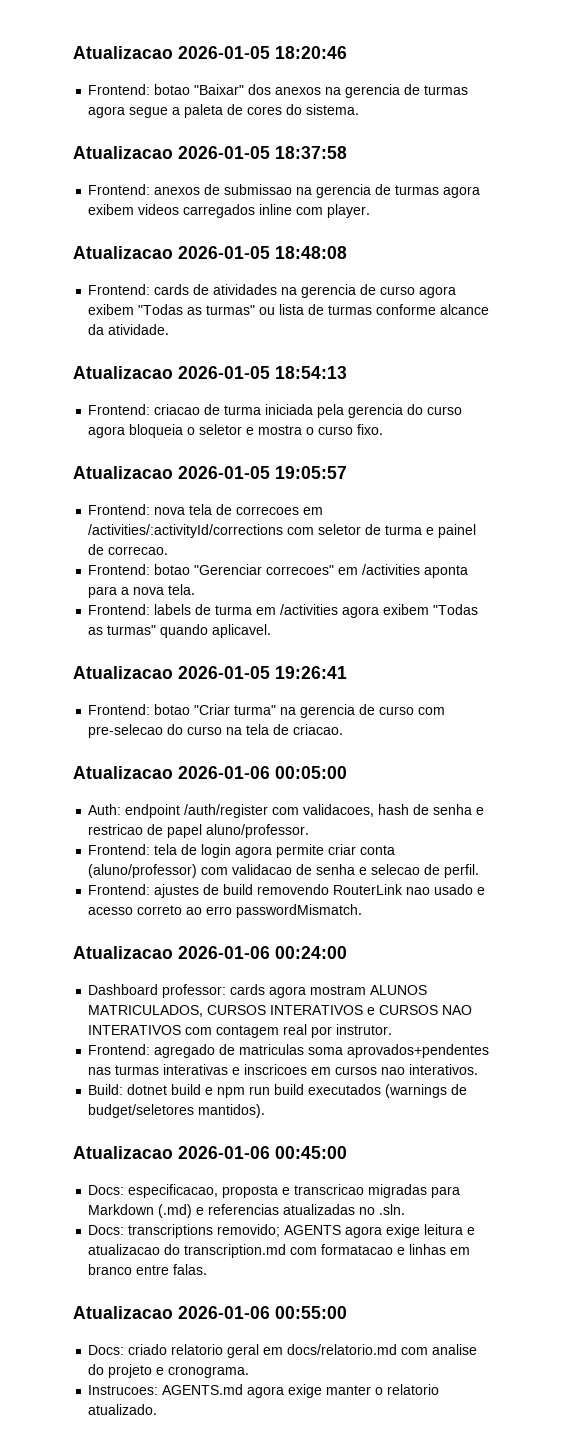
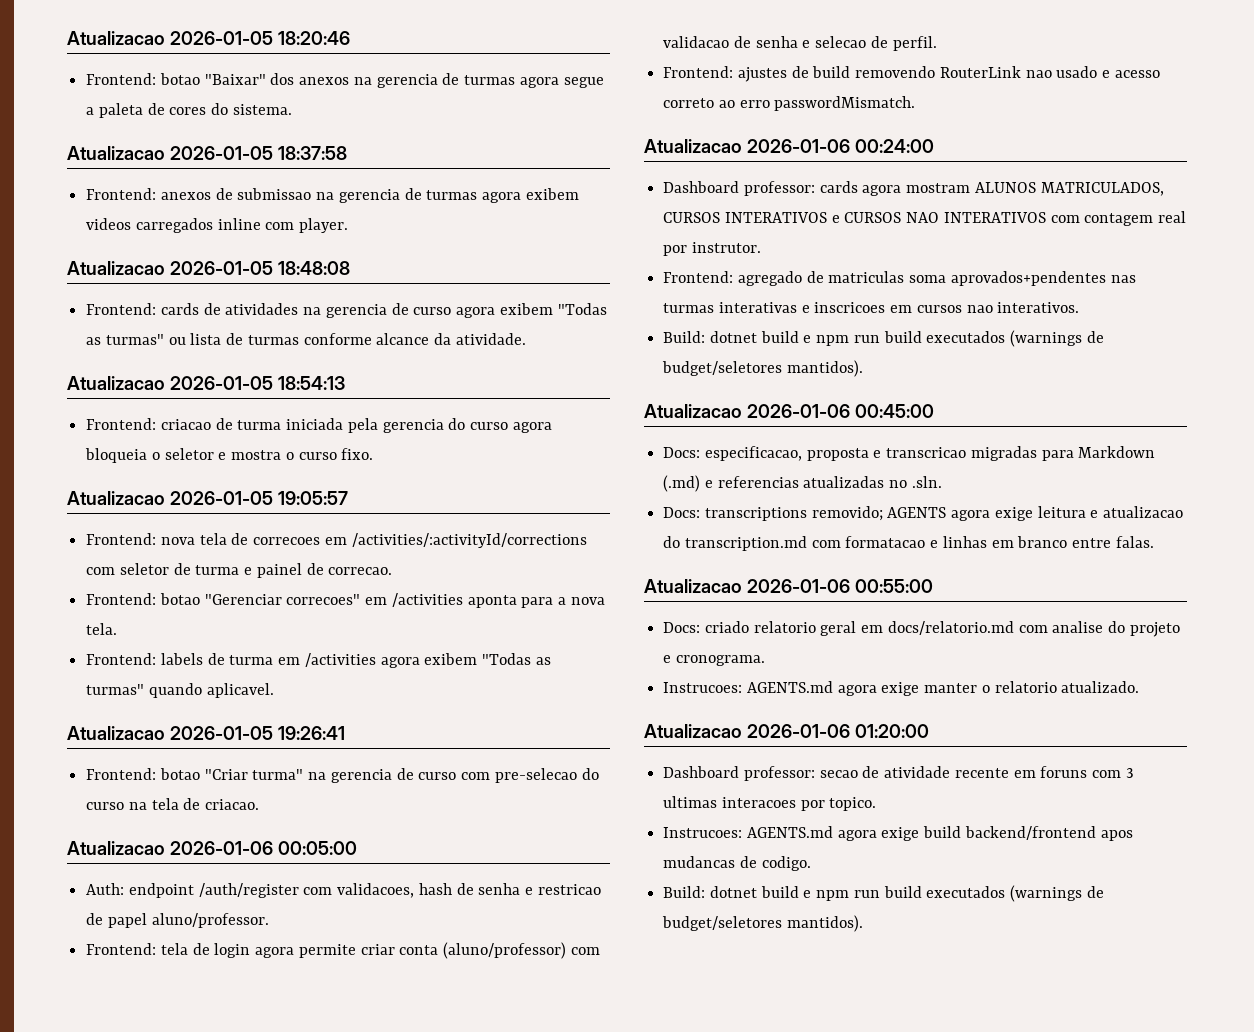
(158, 1409) none -> [644,724,929,738] [663,766,1134,781] [663,796,877,811] [663,826,1133,841] [663,856,811,871] [663,885,1104,902] [662,915,863,932] // Atualizacao 2026-01-06 01:20:00 // Dashboard professor: secao de atividade recente em foruns com 3 ultimas interacoes por topico. // Instrucoes: AGENTS.md agora exige build backend/frontend apos mudancas de codigo. // Build: dotnet build e npm run build executados (warnings de budget/seletores mantidos).

